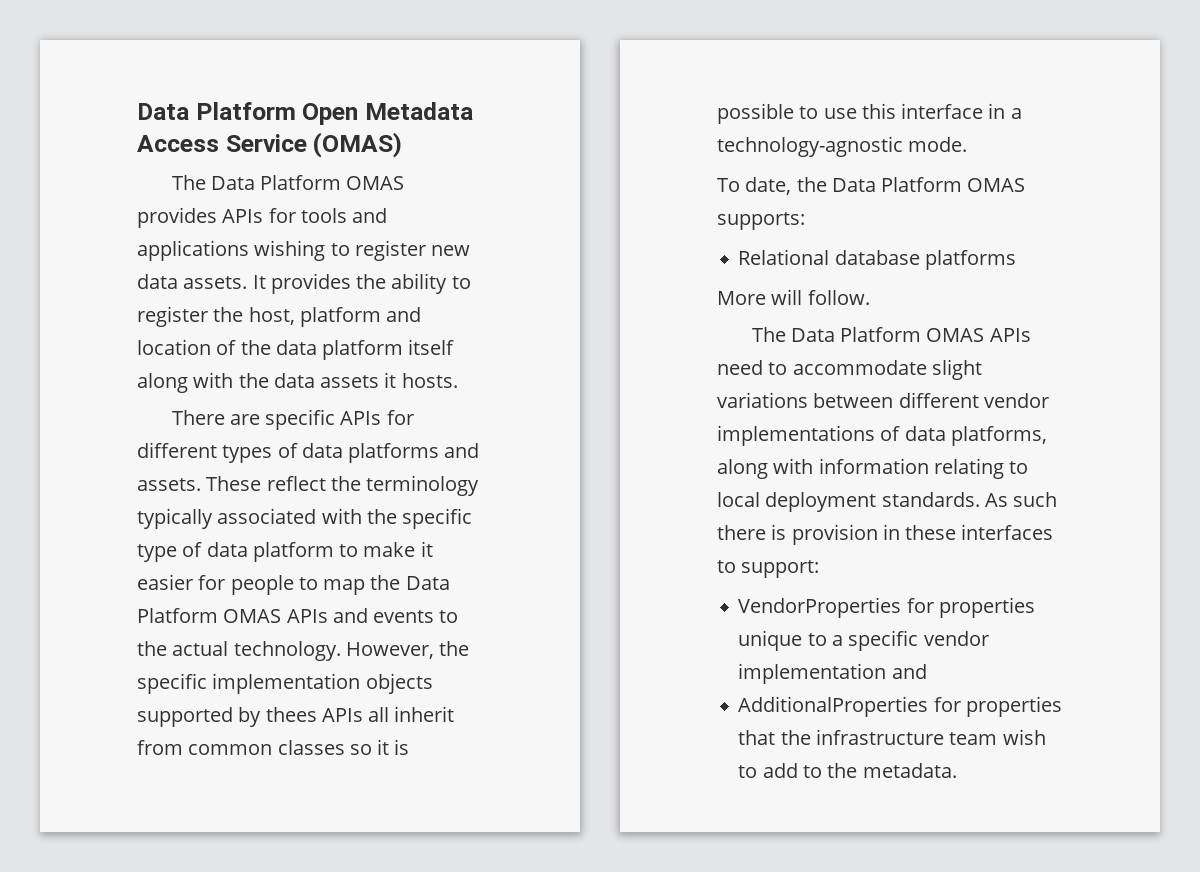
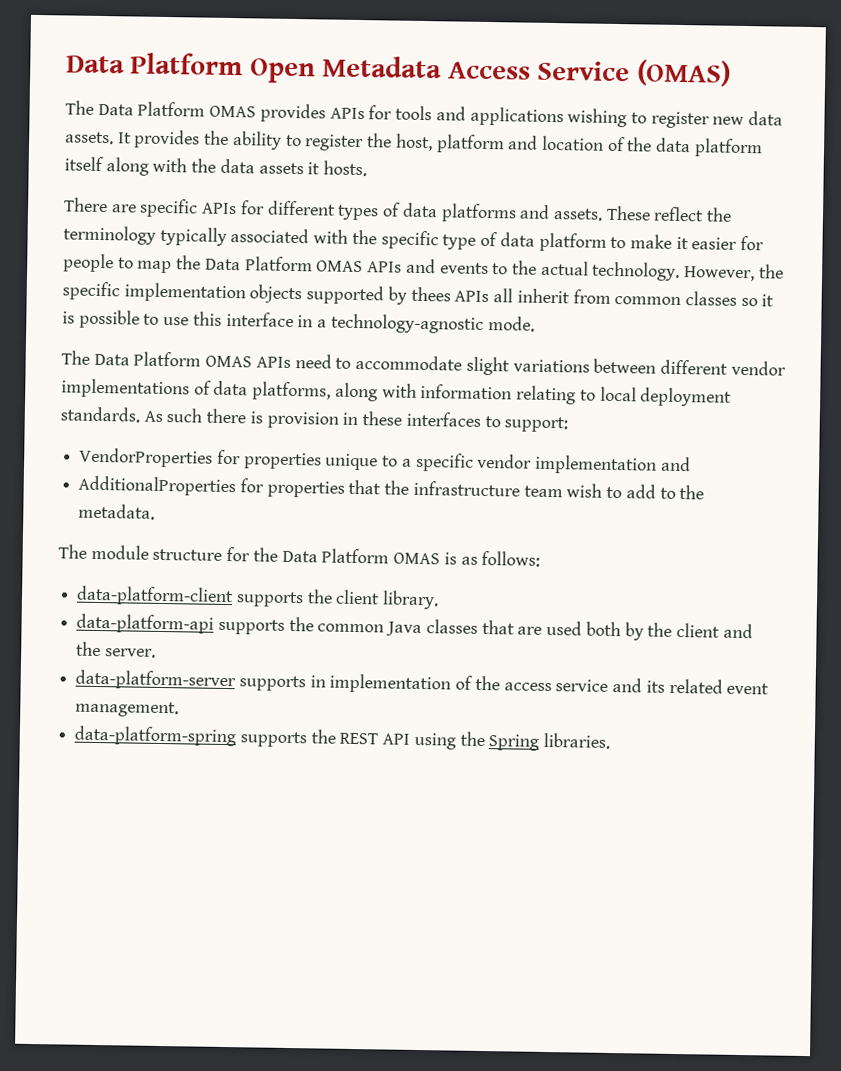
[717,177,1026,195] [717,212,805,230] [738,249,1016,270] [717,289,870,305] // To date, the Data Platform OMAS supports: // Relational database platforms // More will follow. -> (535, 324) none
(957, 770) none -> [58,544,541,567] [76,585,440,610] [76,613,753,641] [76,641,156,658] [75,669,770,695] [75,700,180,718] [74,725,611,751] // The module structure for the Data Platform OMAS is as follows: // data-platform-client supports the client library. // data-platform-api supports the common Java classes that are used both by the client and the server. // data-platform-server supports in implementation of the access service and its related event management. // data-platform-spring supports the REST API using the Spring libraries.

